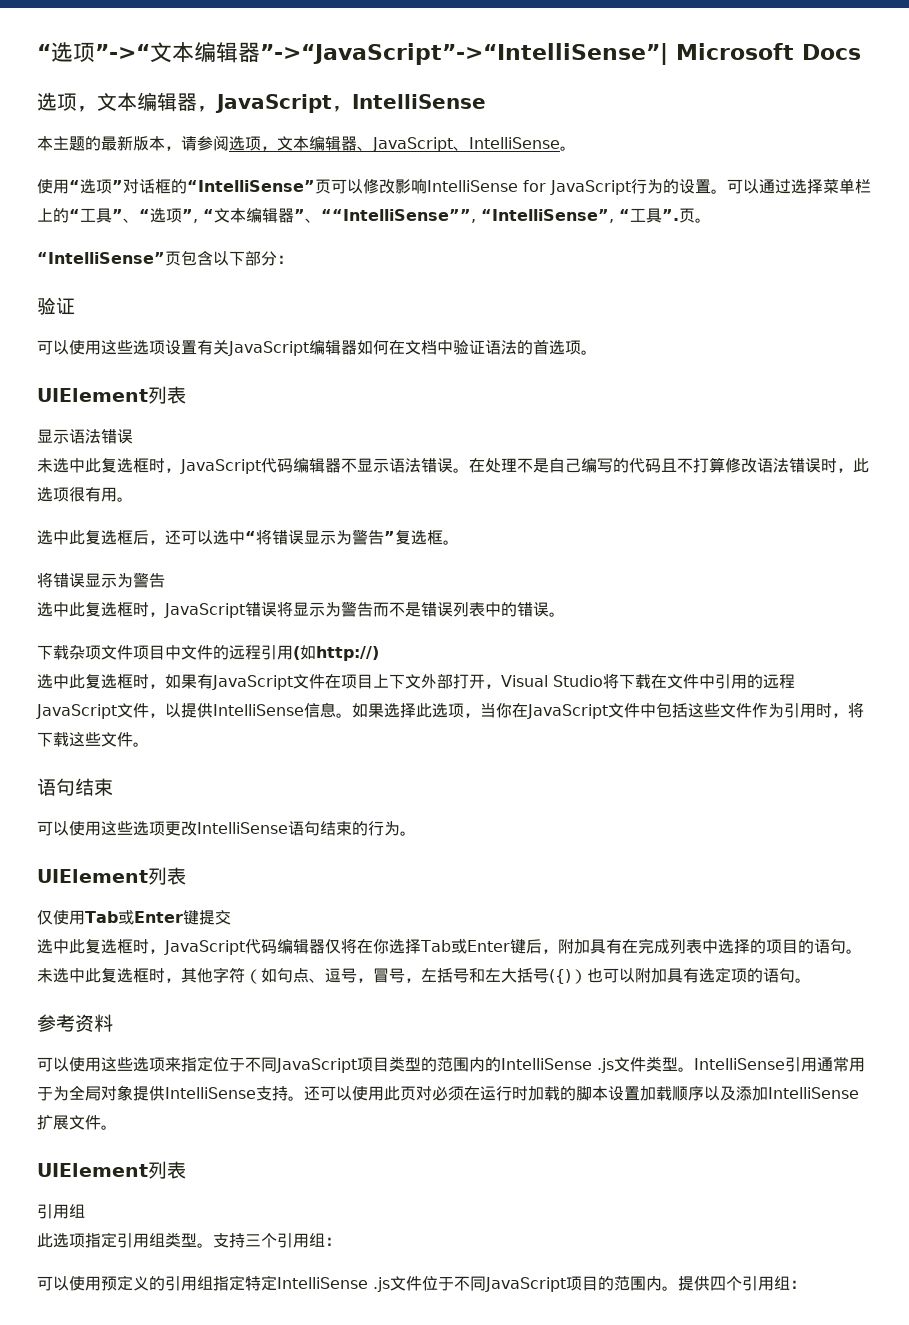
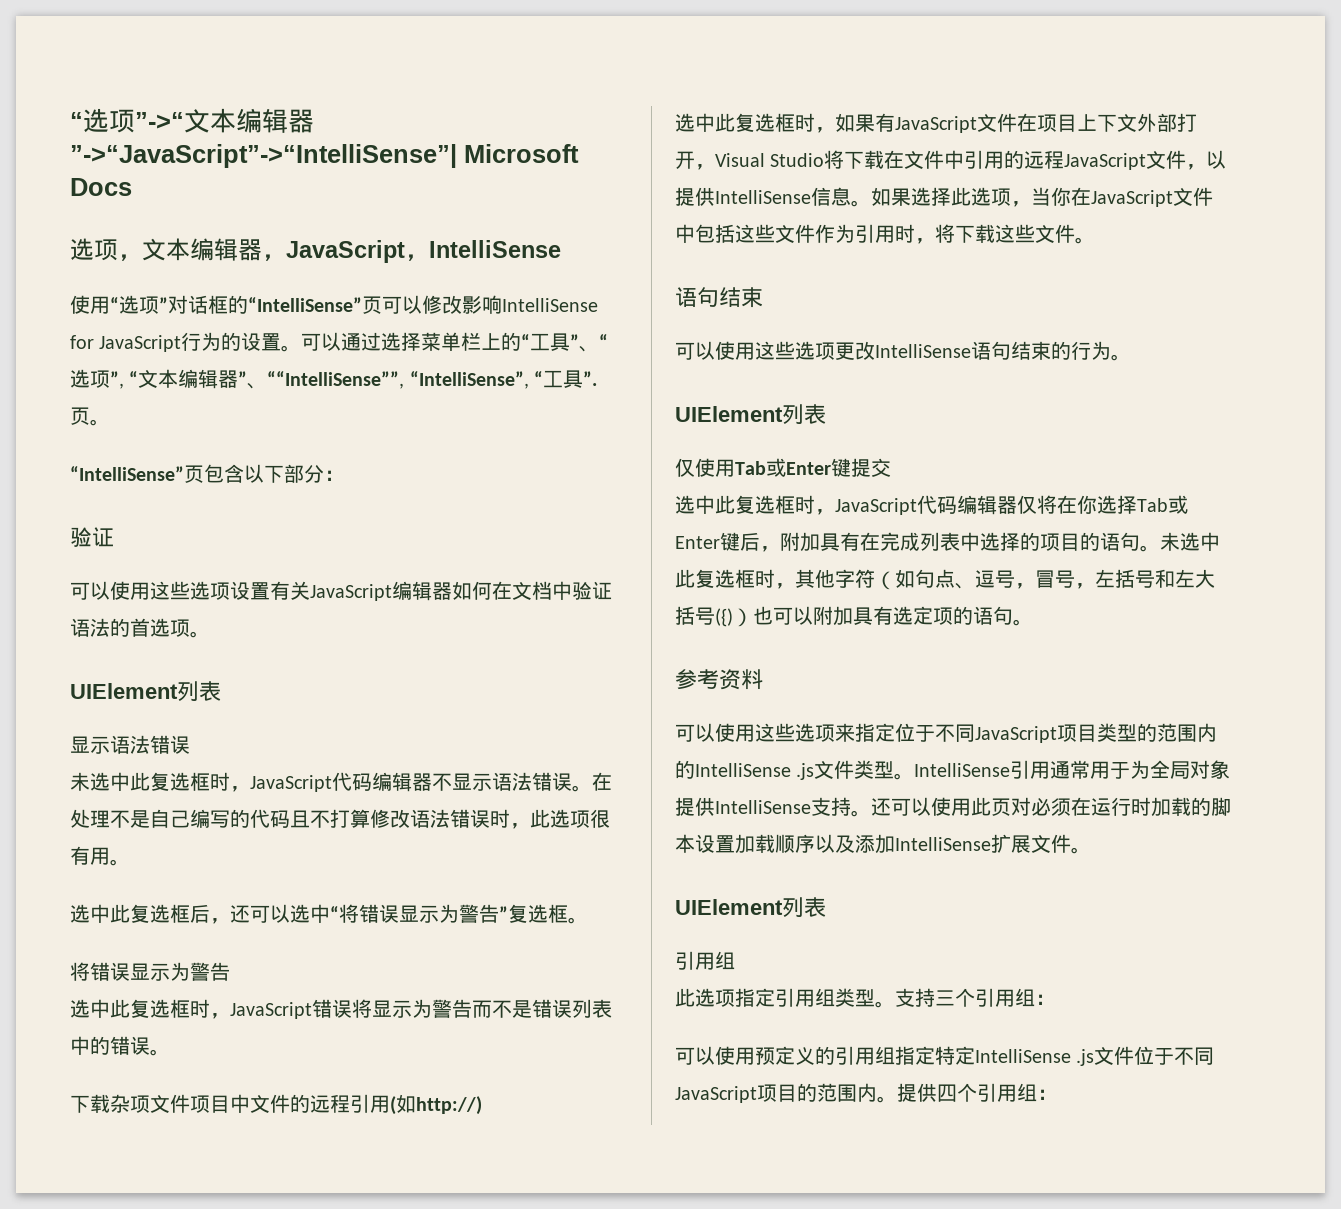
[37,135,576,152] // 本主题的最新版本，请参阅选项，文本编辑器、JavaScript、IntelliSense。 -> (561, 249) none

